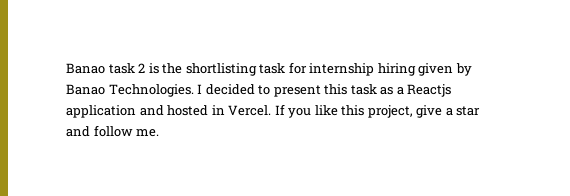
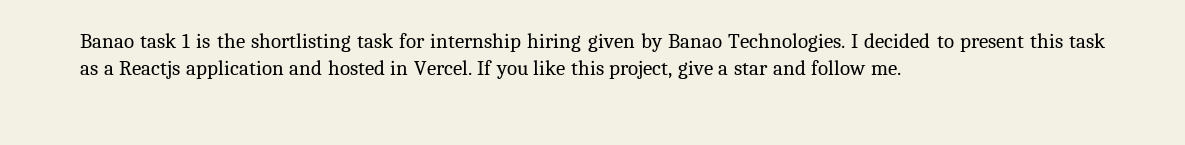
[138,63,146,73] 2 -> [182,33,191,48] 1

